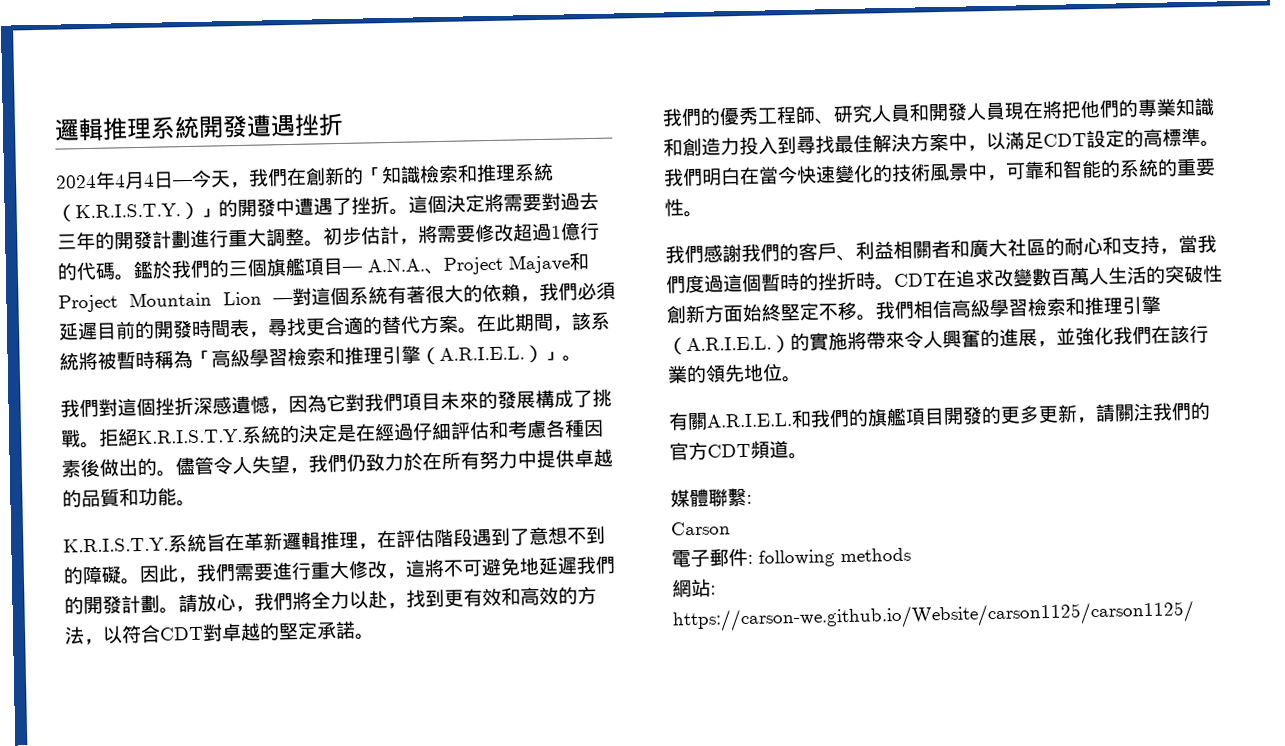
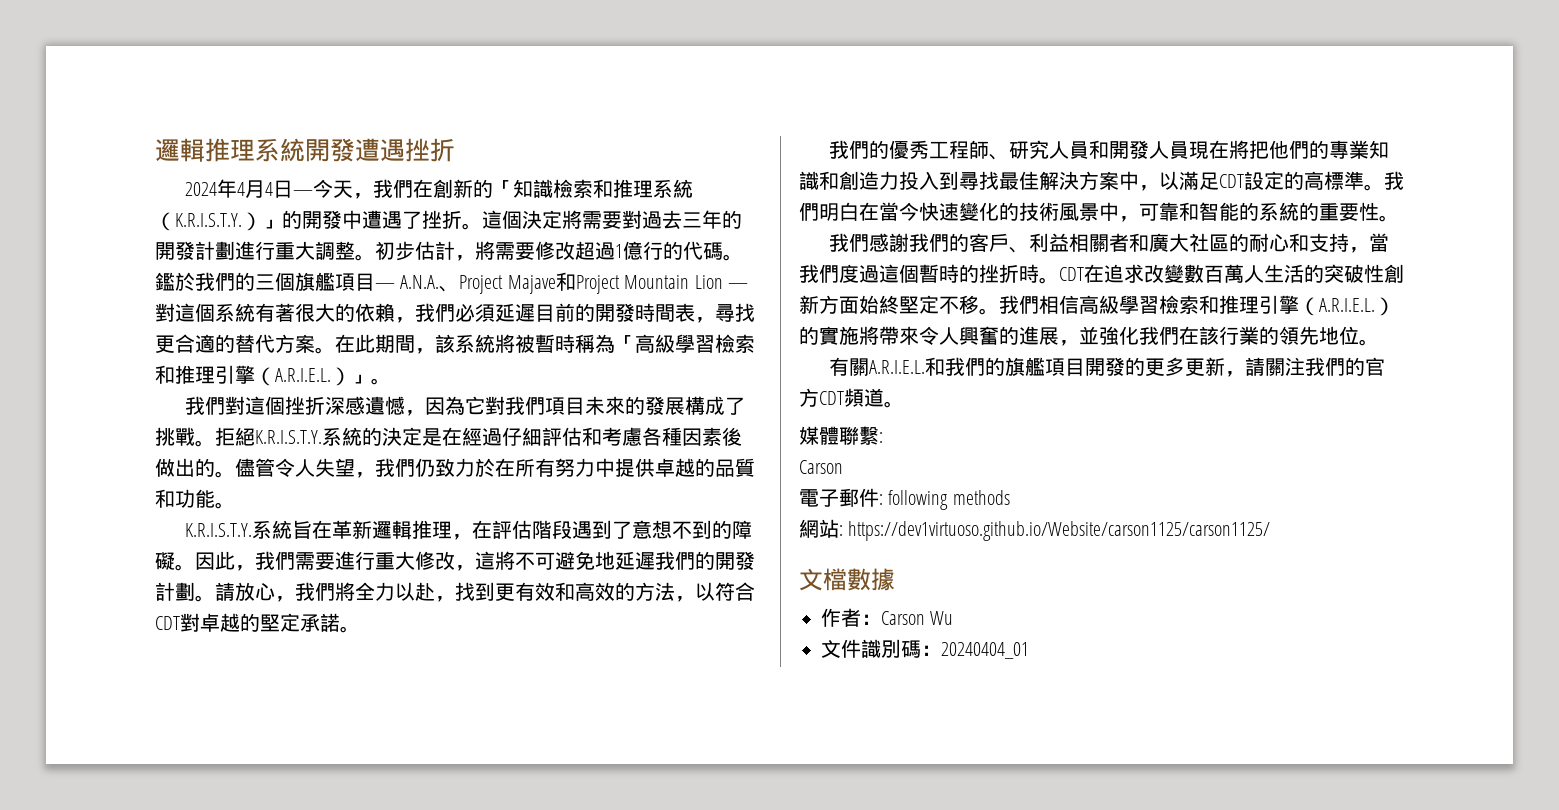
[672,600,1195,633] https://carson-we.github.io/Website/carson1125/carson1125/ -> [848,521,1271,541] [799,568,895,591] [821,608,954,627] [821,639,1029,659] https://dev1virtuoso.github.io/Website/carson1125/carson1125/ // 文檔數據 // 作者：Carson Wu // 文件識別碼：20240404_01

